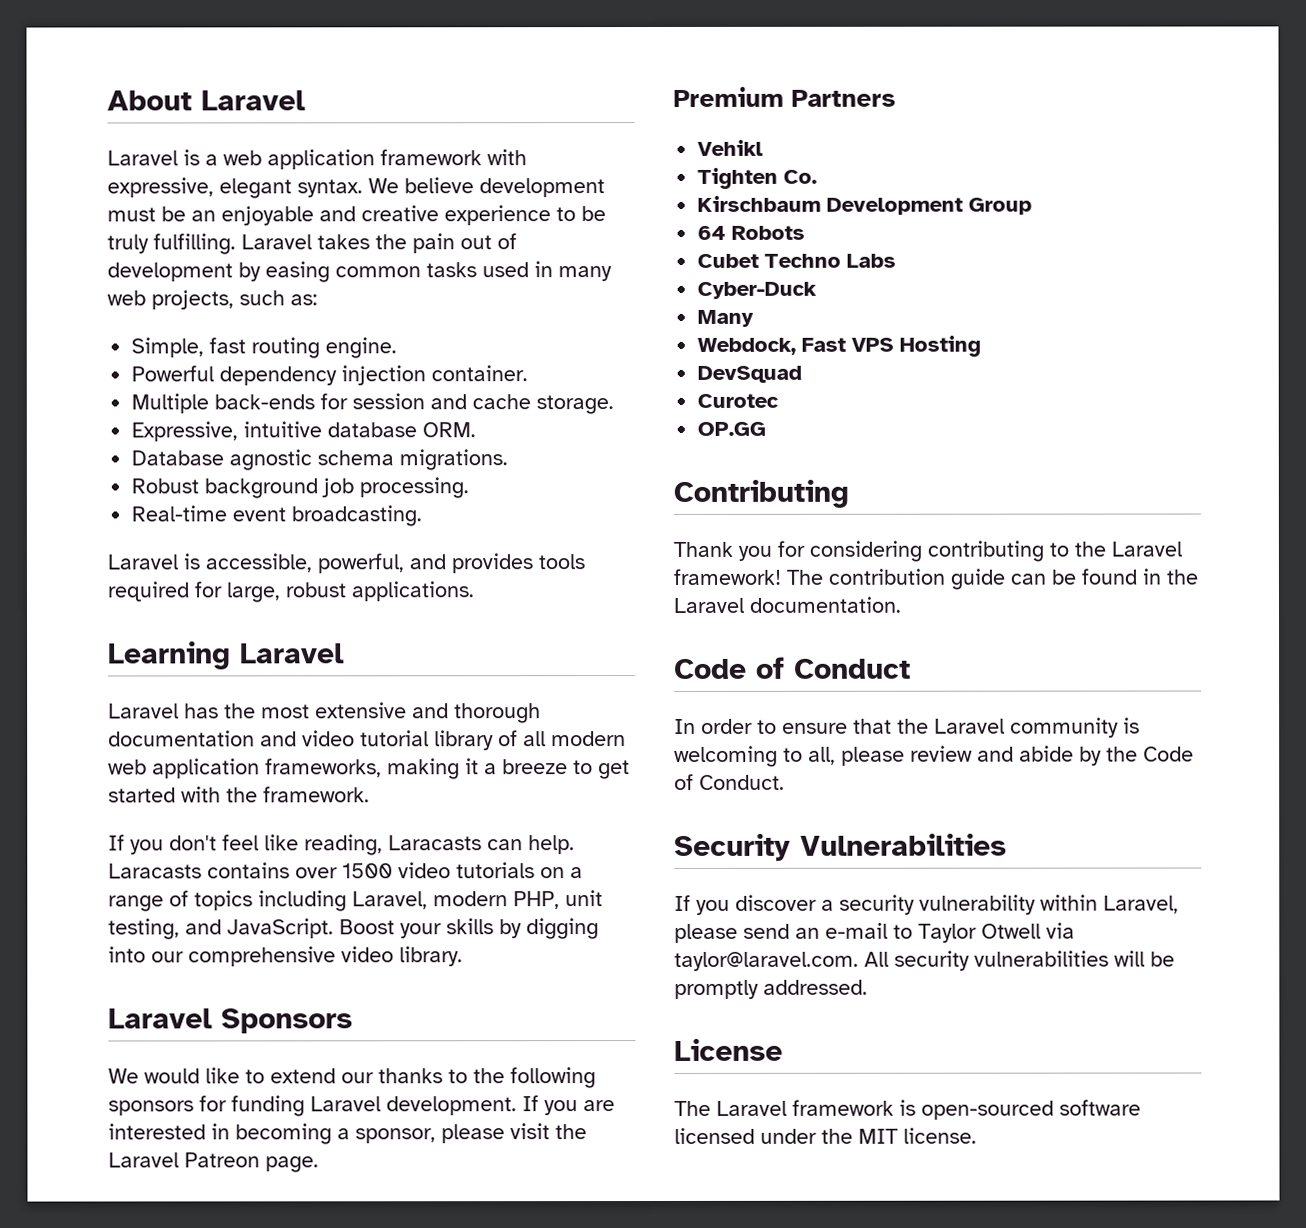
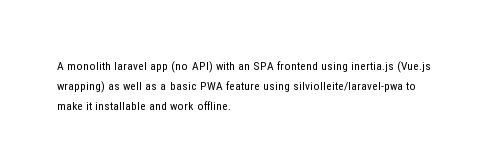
[107,90,306,111] [107,149,527,170] [107,177,605,199] [107,205,606,226] [107,233,517,255] [107,261,612,283] [107,290,318,310] [131,337,398,359] [131,365,529,386] [131,393,615,415] [131,421,477,442] [131,449,509,471] [131,477,470,499] [131,505,423,527] [107,553,585,574] [107,581,474,603] [108,641,345,670] [108,702,541,724] [108,730,626,751] [108,758,630,780] [108,786,370,803] [108,834,575,856] [108,862,583,879] [108,890,603,912] [108,918,599,940] [108,946,463,967] [108,1008,353,1034] [108,1067,596,1089] [108,1095,615,1117] [108,1123,587,1145] [108,1152,319,1173] [673,86,896,107] [697,139,764,156] [697,167,818,189] [697,195,1033,215] [697,225,806,240] [697,253,897,268] [697,281,818,299] [697,309,755,327] [697,335,982,357] [697,365,803,383] [697,393,780,408] [697,421,767,436] [673,479,849,508] [673,540,1182,562] [673,568,1198,590] [673,596,901,613] [674,656,911,679] [674,717,1140,738] [674,745,1194,767] [674,773,785,790] [674,833,1007,861] [674,894,1179,915] [674,922,1075,943] [674,950,1175,971] [674,979,868,999] [674,1038,783,1061] [674,1099,1141,1120] [674,1127,977,1144] About Laravel // Laravel is a web application framework with expressive, elegant syntax. We believe development must be an enjoyable and creative experience to be truly fulfilling. Laravel takes the pain out of development by easing common tasks used in many web projects, such as: // Simple, fast routing engine. // Powerful dependency injection container. // Multiple back-ends for session and cache storage. // Expressive, intuitive database ORM. // Database agnostic schema migrations. // Robust background job processing. // Real-time event broadcasting. // Laravel is accessible, powerful, and provides tools required for large, robust applications. // Learning Laravel // Laravel has the most extensive and thorough documentation and video tutorial library of all modern web application frameworks, making it a breeze to get started with the framework. // If you don't feel like reading, Laracasts can help. Laracasts contains over 1500 video tutorials on a range of topics including Laravel, modern PHP, unit testing, and JavaScript. Boost your skills by digging into our comprehensive video library. // Laravel Sponsors // We would like to extend our thanks to the following sponsors for funding Laravel development. If you are interested in becoming a sponsor, please visit the Laravel Patreon page. // Premium Partners // Vehikl // Tighten Co. // Kirschbaum Development Group // 64 Robots // Cubet Techno Labs // Cyber-Duck // Many // Webdock, Fast VPS Hosting // DevSquad // Curotec // OP.GG // Contributing // Thank you for considering contributing to the Laravel framework! The contribution guide can be found in the Laravel documentation. // Code of Conduct // In order to ensure that the Laravel community is welcoming to all, please review and abide by the Code of Conduct. // Security Vulnerabilities // If you discover a security vulnerability within Laravel, please send an e-mail to Taylor Otwell via taylor@laravel.com. All security vulnerabilities will be promptly addressed. // License // The Laravel framework is open-sourced software licensed under the MIT license. -> [57,61,432,73] [57,81,417,93] [57,101,231,110] A monolith laravel app (no API) with an SPA frontend using inertia.js (Vue.js wrapping) as well as a basic PWA feature using silviolleite/laravel-pwa to make it installable and work offline.

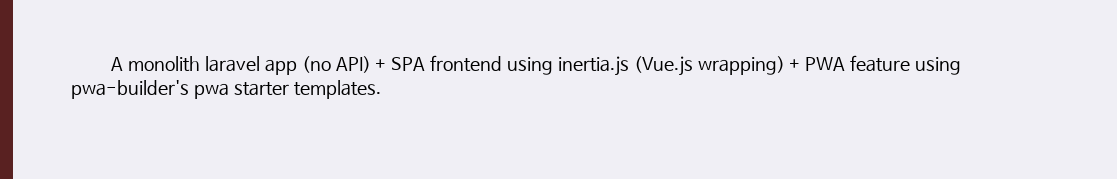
[215,62,250,70] with an -> [375,59,387,70] +
[108,81,417,92] [57,101,231,110] as well as a basic PWA feature using silviolleite/laravel-pwa to make it installable and work offline. -> [789,55,961,75] [71,80,381,99] + PWA feature using pwa-builder's pwa starter templates.

